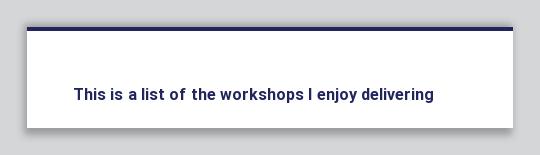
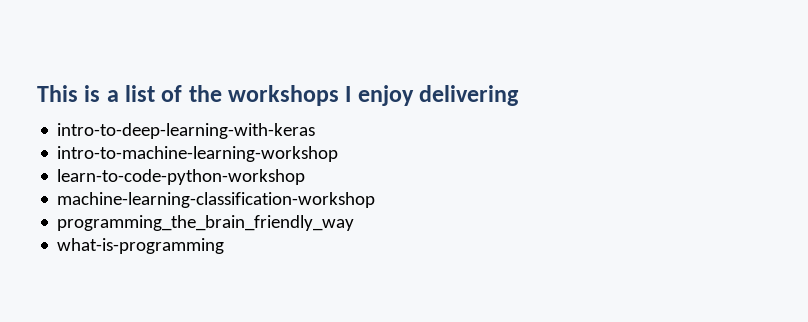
(434, 95) none -> [57,123,316,139] [57,146,339,162] [57,169,306,185] [57,192,376,208] [57,215,355,231] [57,238,225,254] // intro-to-deep-learning-with-keras // intro-to-machine-learning-workshop // learn-to-code-python-workshop // machine-learning-classification-workshop // programming_the_brain_friendly_way // what-is-programming

